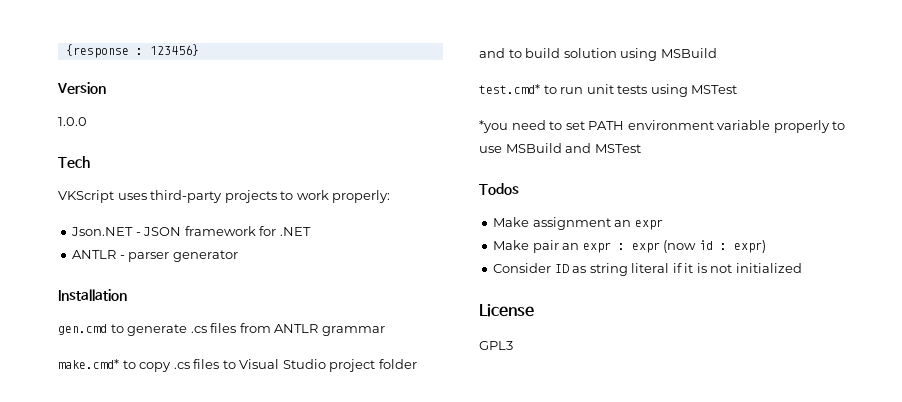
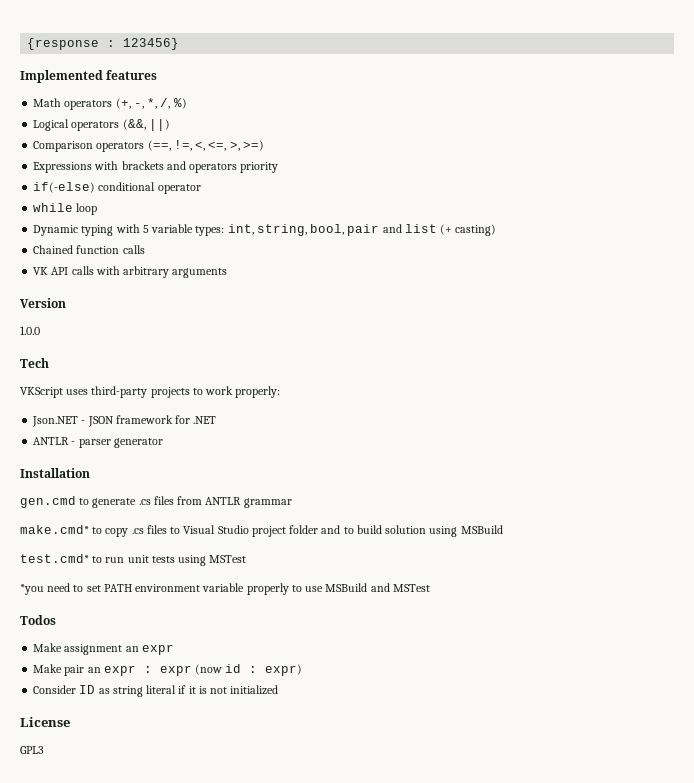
(199, 50) none -> [20,70,158,83] [33,98,187,110] [33,119,170,131] [33,140,264,152] [33,161,279,173] [33,182,201,194] [33,203,98,215] [33,224,497,236] [33,245,145,254] [33,266,228,278] // Implemented features // Math operators (+, -, *, /, %) // Logical operators (&&, ||) // Comparison operators (==, !=, <, <=, >, >=) // Expressions with brackets and operators priority // if(-else) conditional operator // while loop // Dynamic typing with 5 variable types: int, string, bool, pair and list (+ casting) // Chained function calls // VK API calls with arbitrary arguments

